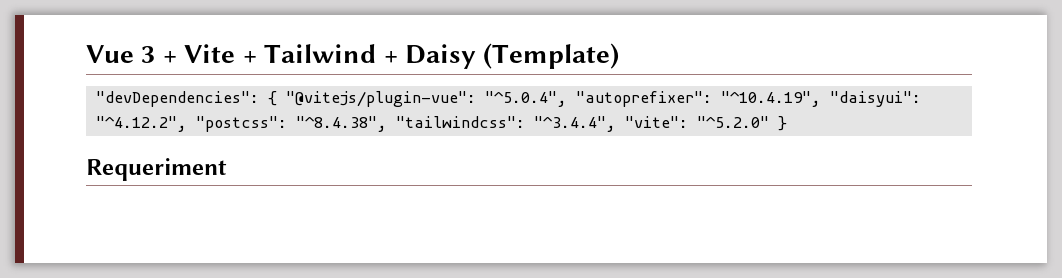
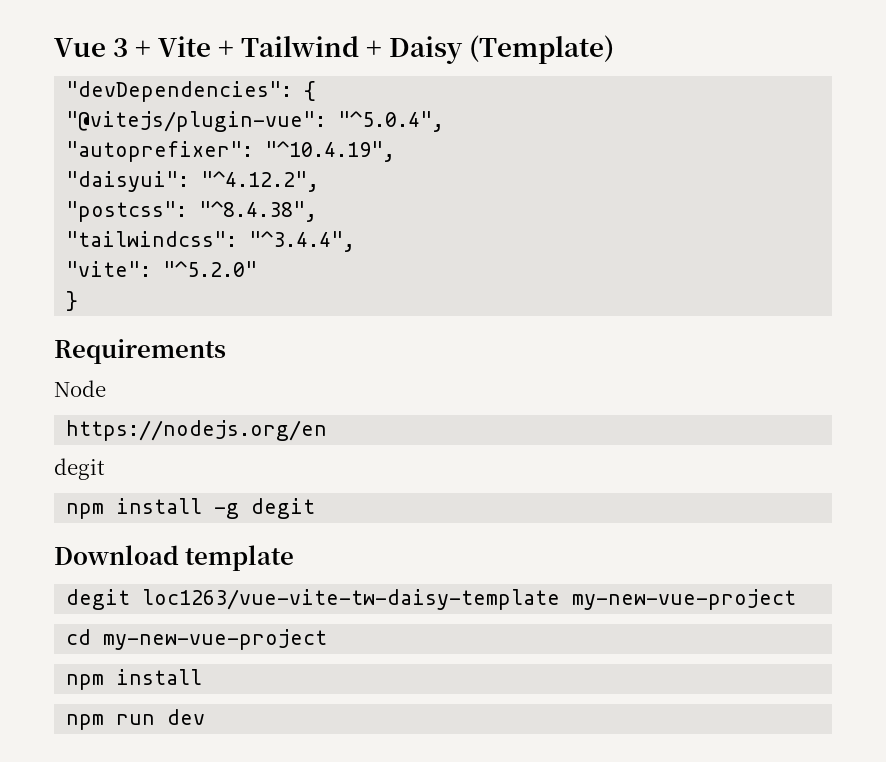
(277, 98) none -> (317, 91) //
(567, 99) none -> (445, 121) //
(821, 99) none -> (396, 151) //
(187, 124) none -> (320, 181) //
(387, 124) none -> (318, 211) //
(616, 124) none -> (356, 241) //
(769, 122) none -> (258, 269) //
[86,158,227,181] Requeriment -> [54,339,226,364] [54,380,106,397] [66,420,328,441] [54,458,105,480] [66,498,316,519] [54,545,295,571] [66,589,797,610] [66,629,328,650] [66,669,203,690] [66,709,206,730] Requirements // Node // https://nodejs.org/en // degit // npm install -g degit // Download template // degit loc1263/vue-vite-tw-daisy-template my-new-vue-project // cd my-new-vue-project // npm install // npm run dev

